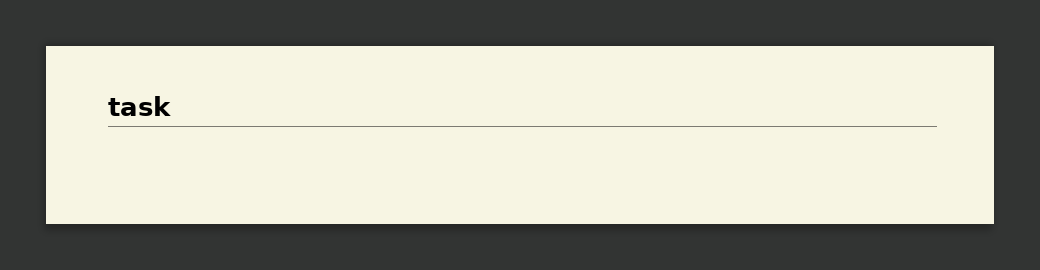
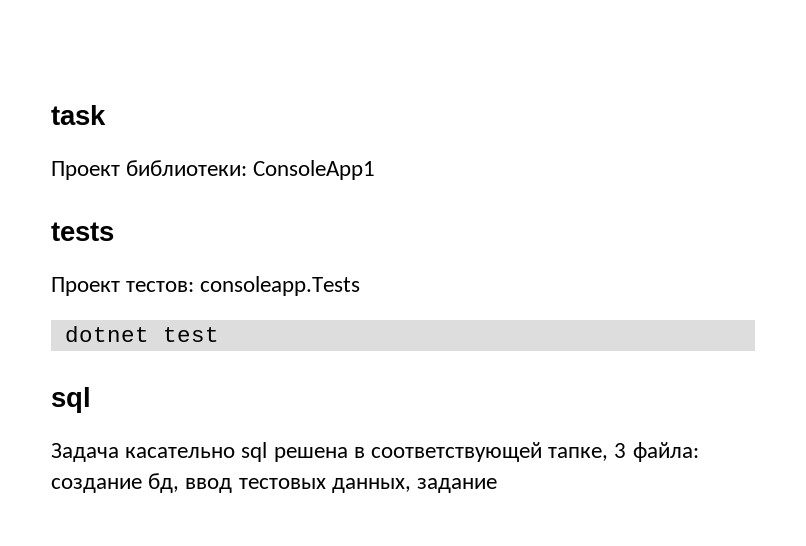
(171, 106) none -> [51,160,376,180] [51,222,114,241] [51,276,361,296] [64,326,219,342] [51,387,91,413] [51,442,699,462] [51,473,498,493] // Проект библиотеки: ConsoleApp1 // tests // Проект тестов: consoleapp.Tests // dotnet test // sql // Задача касательно sql решена в соответствующей тапке, 3 файла: создание бд, ввод тестовых данных, задание

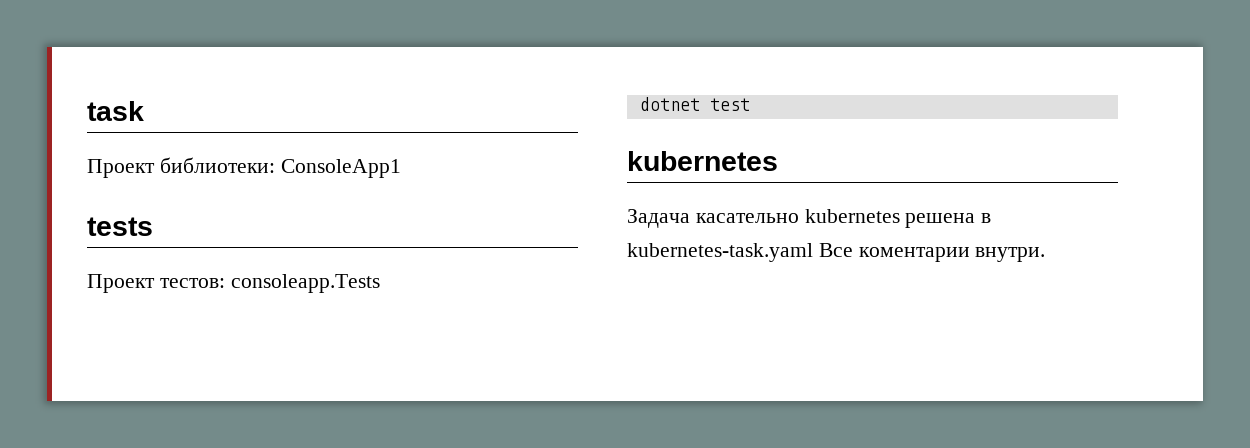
[51,387,91,413] sql -> [627,151,778,171] kubernetes
[241,442,268,462] sql -> [804,209,900,223] kubernetes
[371,442,699,462] [51,473,498,493] соответствующей тапке, 3 файла: создание бд, ввод тестовых данных, задание -> [627,243,1046,262] kubernetes-task.yaml Все коментарии внутри.

